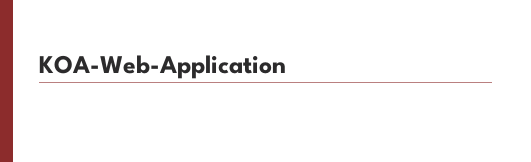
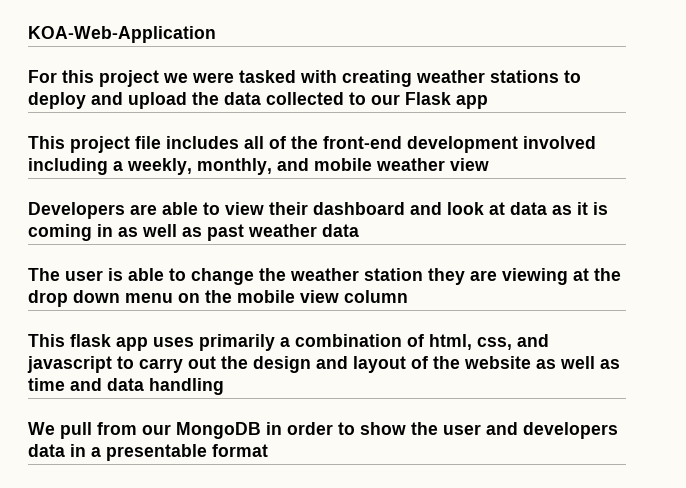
(286, 67) none -> [28,70,581,87] [28,92,488,109] [28,136,596,153] [28,158,489,175] [28,202,608,219] [28,224,359,241] [28,268,621,285] [28,290,408,307] [28,334,549,351] [27,356,620,373] [28,378,224,395] [28,422,618,439] [28,444,268,461] // For this project we were tasked with creating weather stations to deploy and upload the data collected to our Flask app // This project file includes all of the front-end development involved including a weekly, monthly, and mobile weather view // Developers are able to view their dashboard and look at data as it is coming in as well as past weather data // The user is able to change the weather station they are viewing at the drop down menu on the mobile view column // This flask app uses primarily a combination of html, css, and javascript to carry out the design and layout of the website as well as time and data handling // We pull from our MongoDB in order to show the user and developers data in a presentable format

